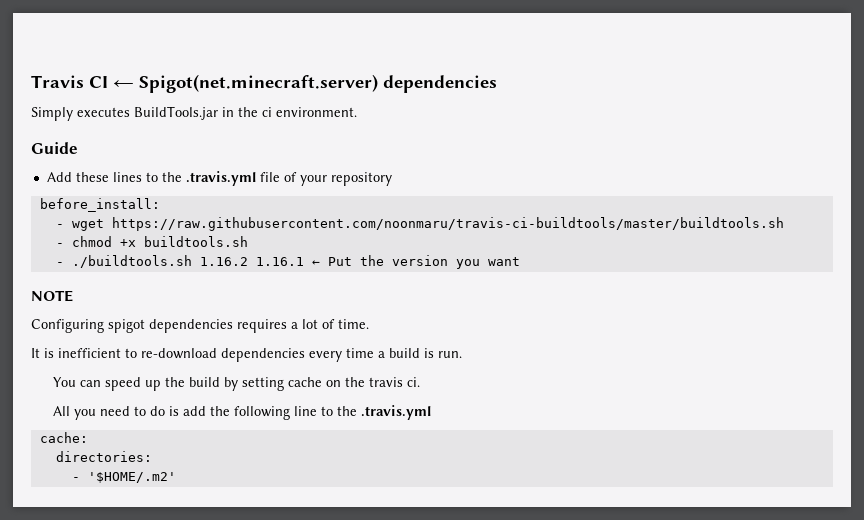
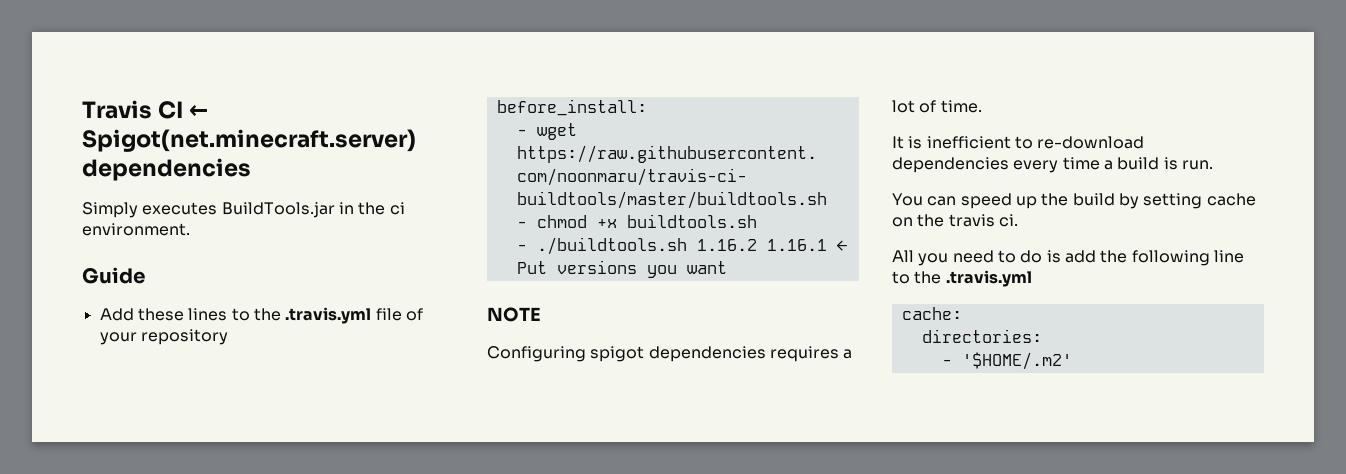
[359,255,448,266] the version -> [556,260,637,274] versions

